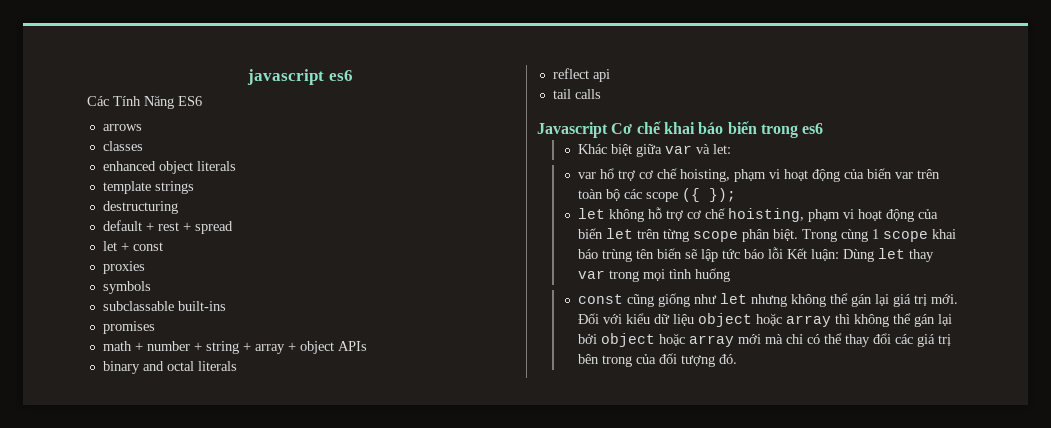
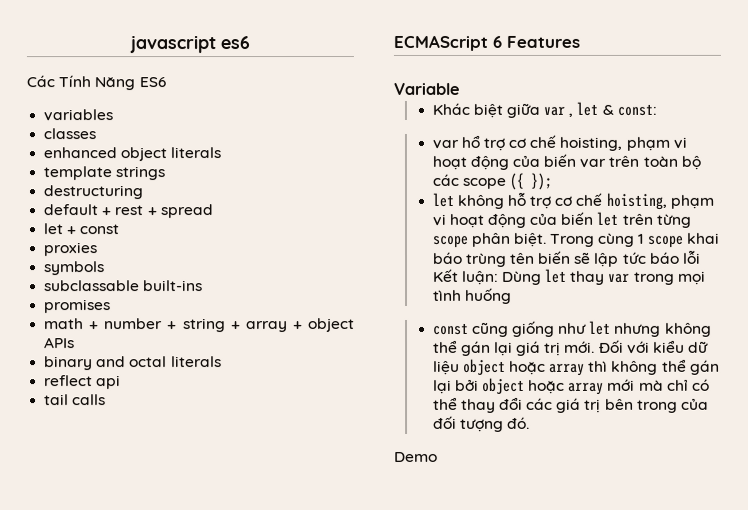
[102,124,142,131] arrows -> [43,109,114,122] variables
[537,121,824,138] Javascript Cơ chế khai báo biến trong es6 -> [393,34,580,51] [393,82,460,95] ECMAScript 6 Features // Variable
[696,144,732,154] và let: -> [568,101,657,117] , let & const:
(738, 359) none -> [394,451,438,462] // Demo

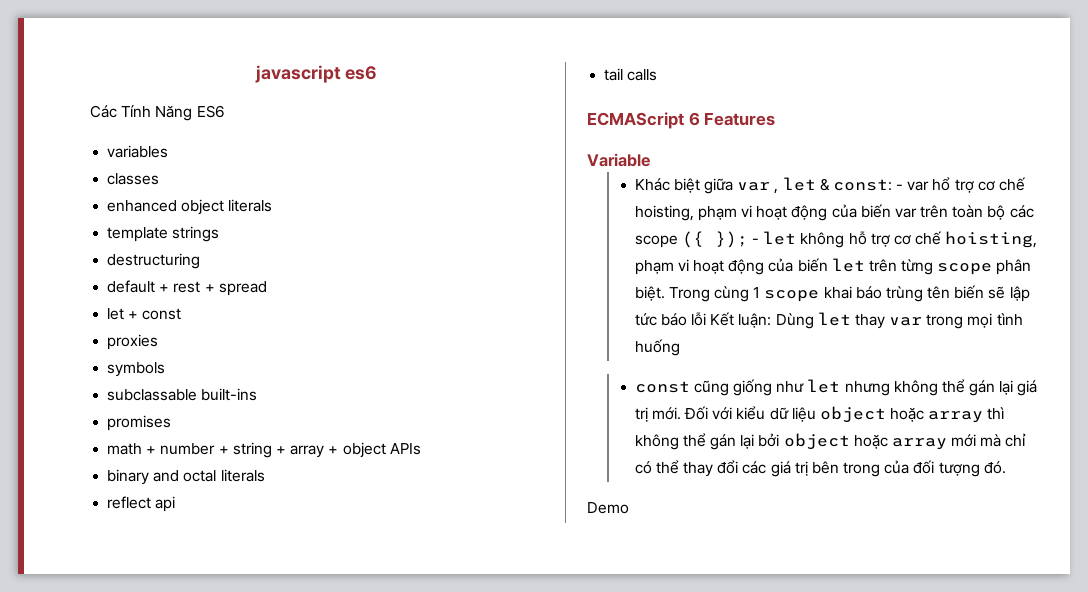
(657, 110) // -> [896,184,904,190] -
(552, 181) // -> [751,238,759,244] -

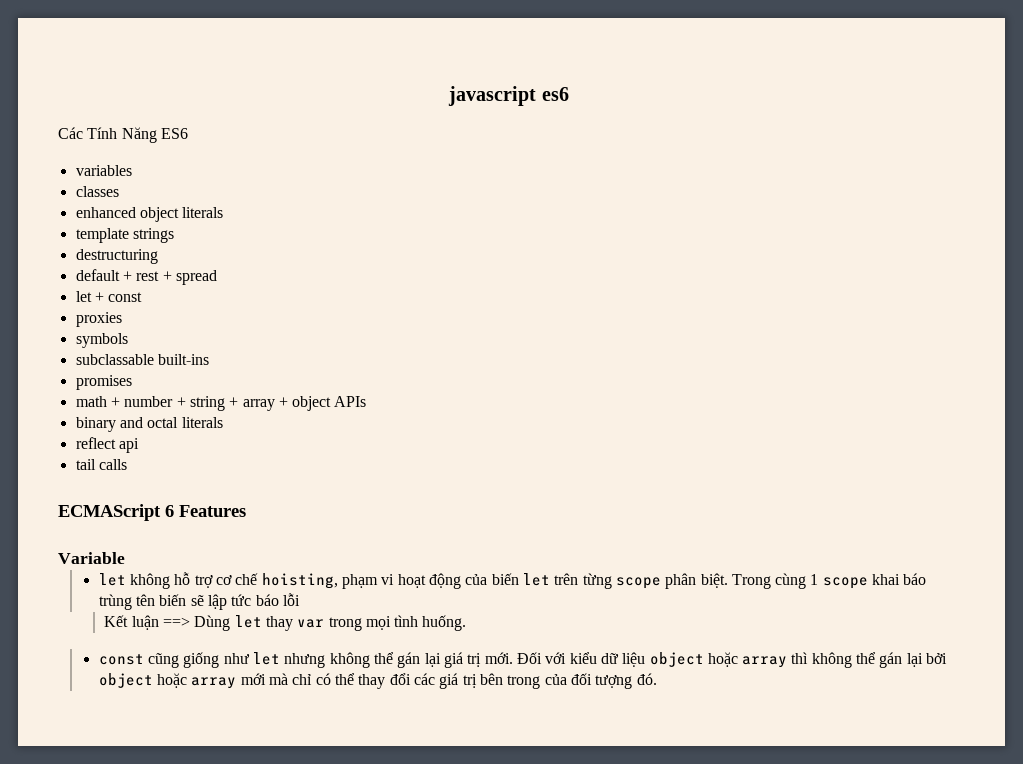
[634,177,1027,194] [634,204,1034,221] [634,231,759,248] Khác biệt giữa var , let & const: - var hổ trợ cơ chế hoisting, phạm vi hoạt động của biến var trên toàn bộ các scope ({ }); - -> (125, 558) none
[710,312,772,328] Kết luận: -> [104,615,190,630] // Kết luận ==>
[634,339,680,356] huống -> [422,615,467,631] huống.
[587,502,629,514] // Demo -> (657, 679) none

